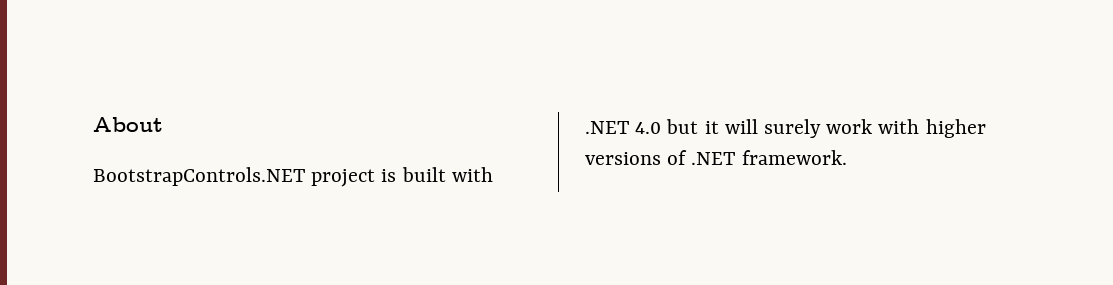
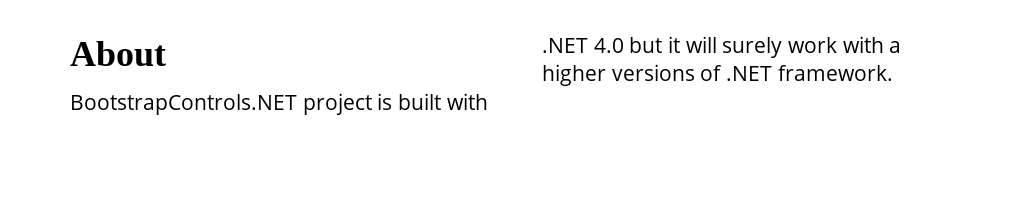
(920, 126) none -> [889,41,902,53] a

